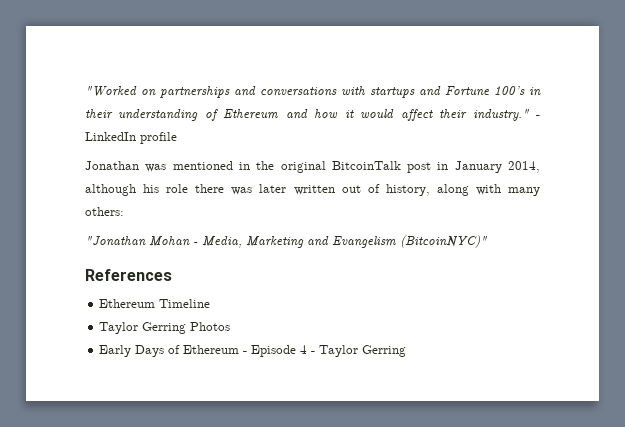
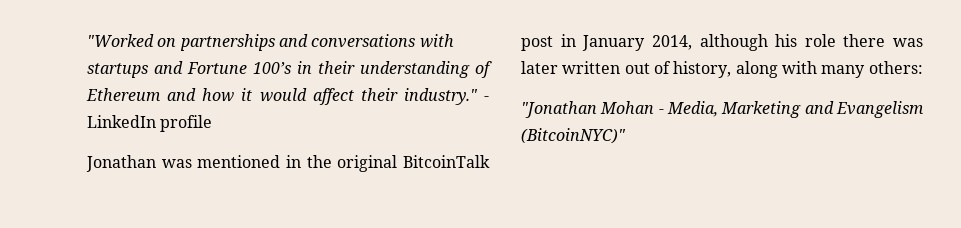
[85,269,172,281] [99,299,211,308] [99,322,231,334] [99,345,407,357] // References // Ethereum Timeline // Taylor Gerring Photos // Early Days of Ethereum - Episode 4 - Taylor Gerring -> (626, 136) none

